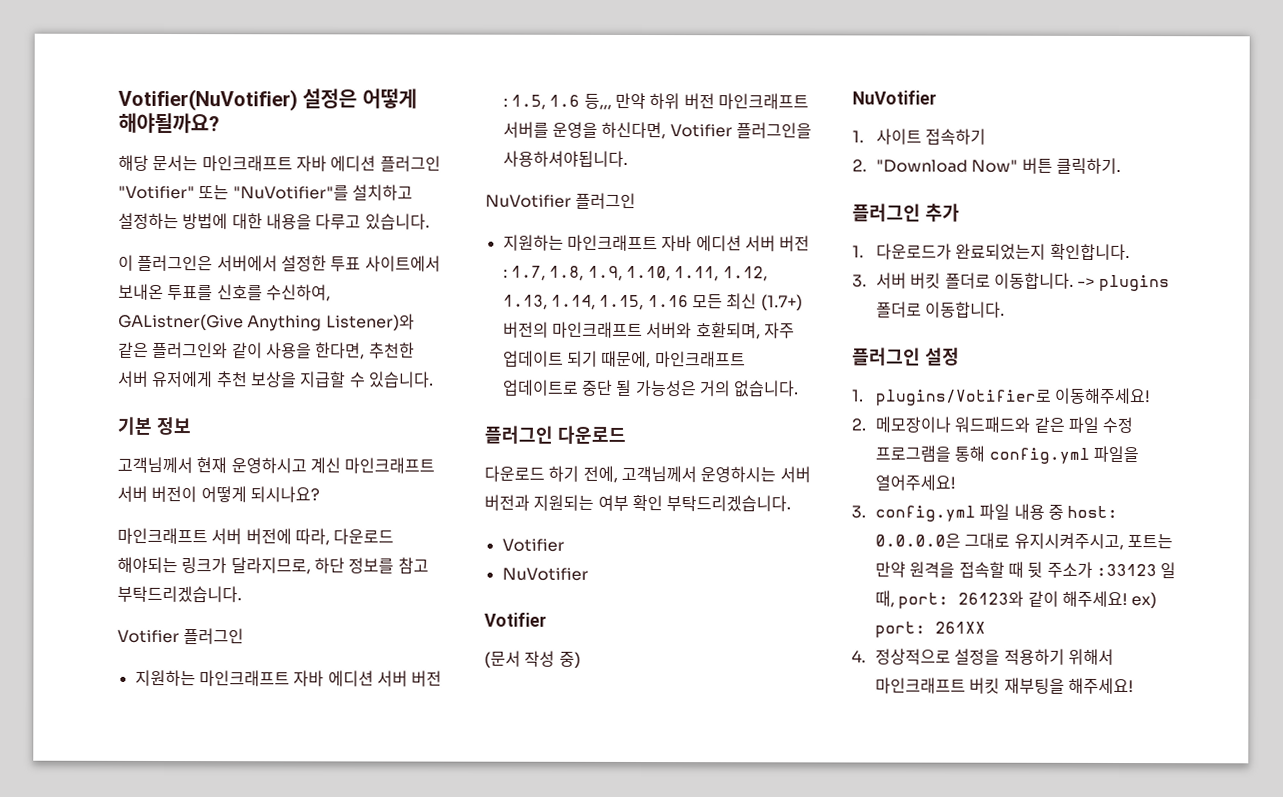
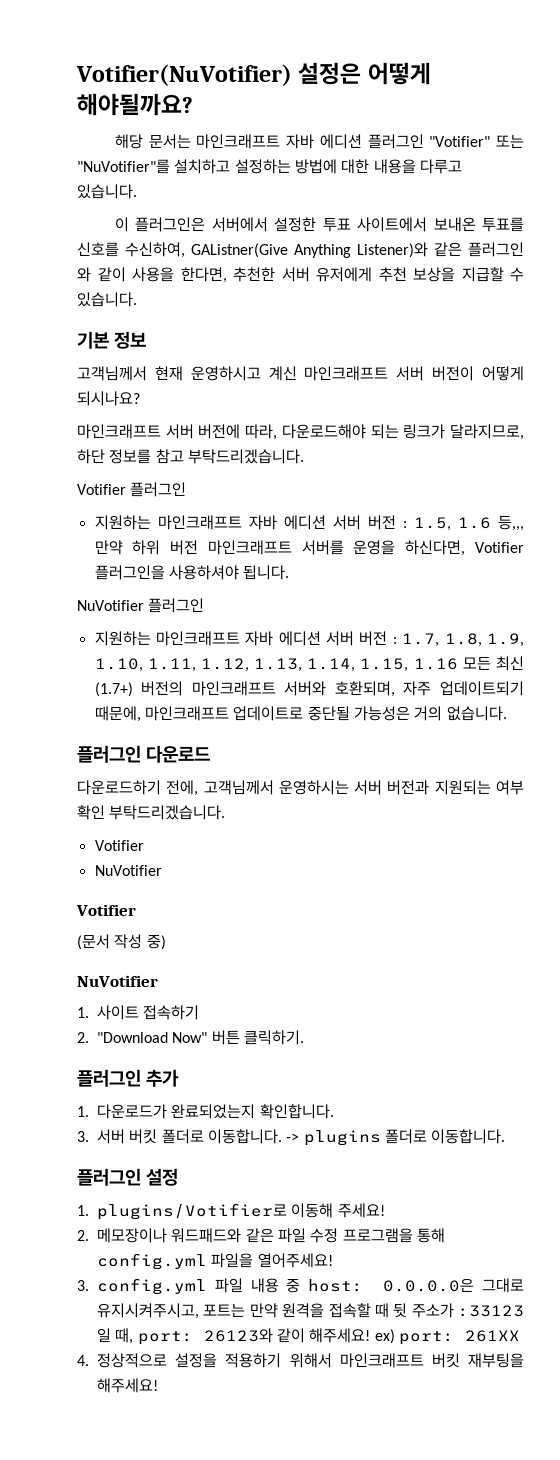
[152,341,229,359] 플러그인와 -> [468,242,524,257] [77,267,91,282] 플러그인 와
[333,528,395,545] [117,556,178,574] 다운로드 해야되는 -> [281,424,399,439] 다운로드해야 되는
[502,150,628,167] 사용하셔야됩니다. -> [168,565,290,580] 사용하셔야 됩니다.
[502,350,598,367] 업데이트 되기 -> [440,681,524,696] 업데이트되기
[581,379,633,396] 중단 될 -> [307,706,350,721] 중단될
[484,465,580,482] 다운로드 하기 -> [77,780,161,795] 다운로드하기
[1054,387,1152,405] 이동해주세요! -> [291,1203,385,1218] 이동해 주세요!

